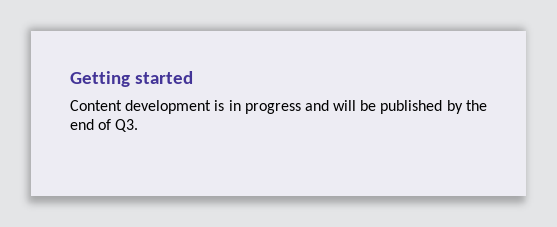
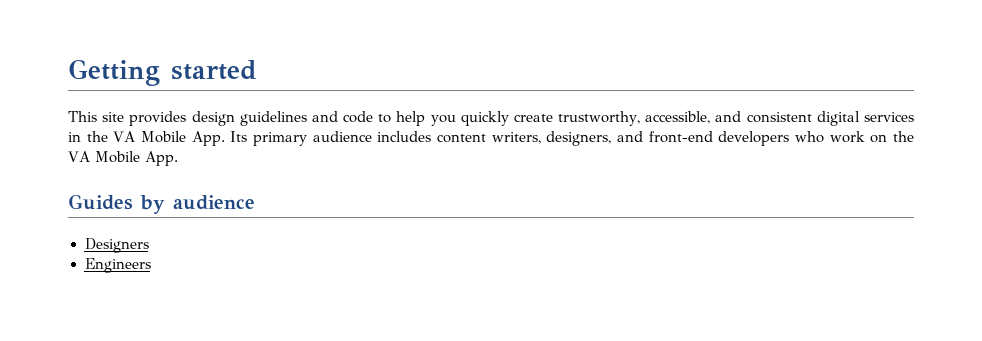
[70,100,487,114] [70,119,139,132] Content development is in progress and will be published by the end of Q3. -> [68,111,914,126] [68,131,914,146] [68,151,178,166] [68,194,255,214] [84,238,149,253] [84,258,151,273] This site provides design guidelines and code to help you quickly create trustworthy, accessible, and consistent digital services in the VA Mobile App. Its primary audience includes content writers, designers, and front-end developers who work on the VA Mobile App. // Guides by audience // Designers // Engineers

